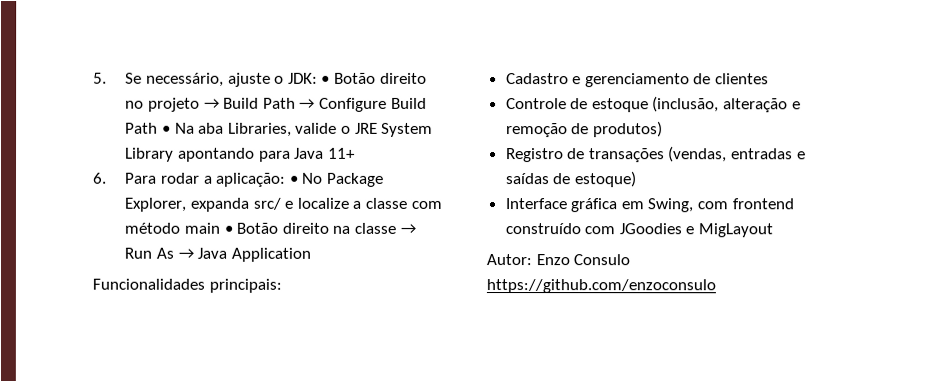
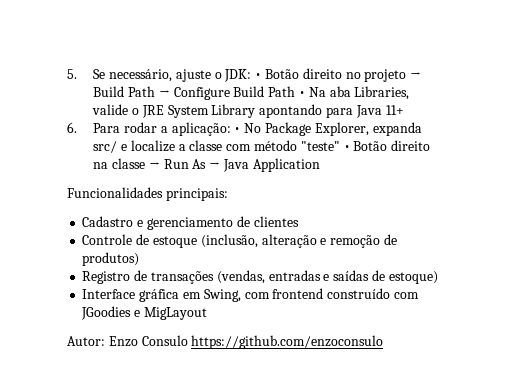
[184,222,221,234] main -> [300,141,340,151] "teste"

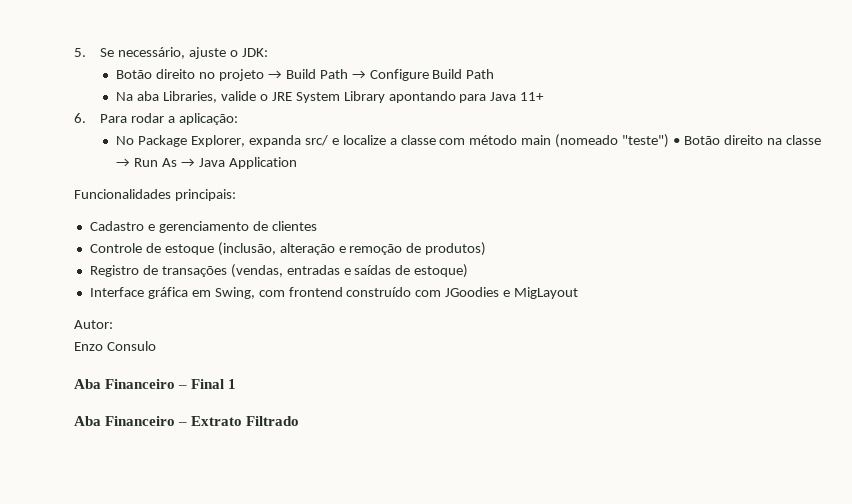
[255,73,262,79] • -> (268, 52) //
[298,91,305,97] • -> (495, 74) //
[234,127,241,133] • -> (239, 119) //
[300,141,340,151] "teste" -> [521,134,670,148] main (nomeado "teste")
(105, 341) none -> (113, 324) //
[191,335,384,349] https://github.com/enzoconsulo -> [74,379,237,389] [74,416,300,426] // Aba Financeiro – Final 1 // Aba Financeiro – Extrato Filtrado

